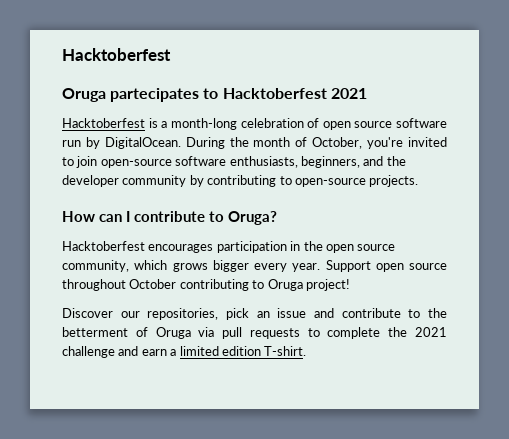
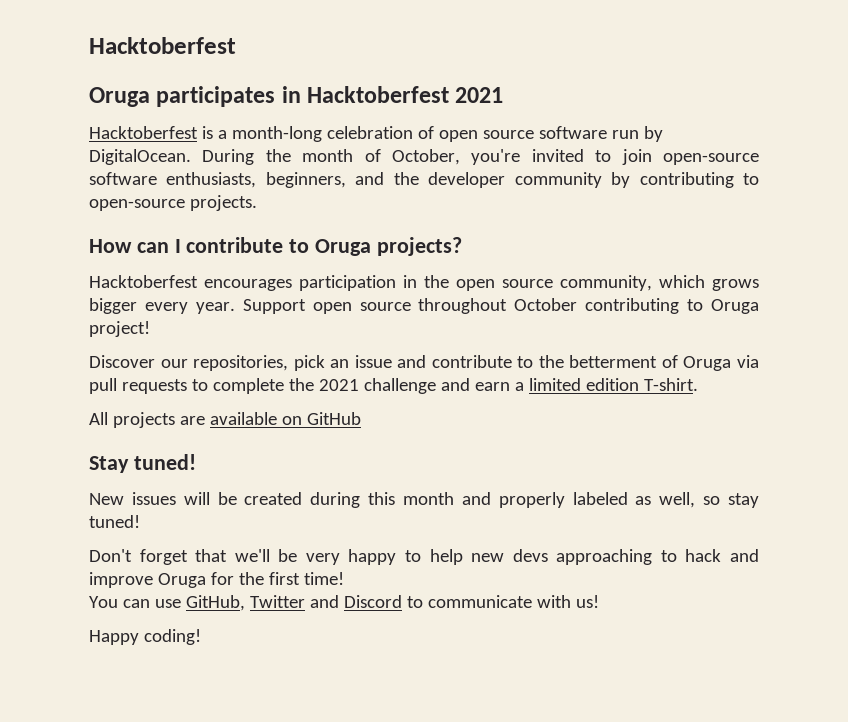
[110,88,219,102] partecipates to -> [156,86,301,107] participates in
[228,211,277,225] Oruga? -> [315,237,462,256] Oruga projects?
(307, 351) none -> [89,412,361,428] [89,454,196,473] [89,492,760,508] [89,515,140,528] [89,549,759,565] [89,572,344,588] [89,595,599,611] [89,629,201,645] // All projects are available on GitHub // Stay tuned! // New issues will be created during this month and properly labeled as well, so stay tuned! // Don't forget that we'll be very happy to help new devs approaching to hack and improve Oruga for the first time! // You can use GitHub, Twitter and Discord to communicate with us! // Happy coding!

